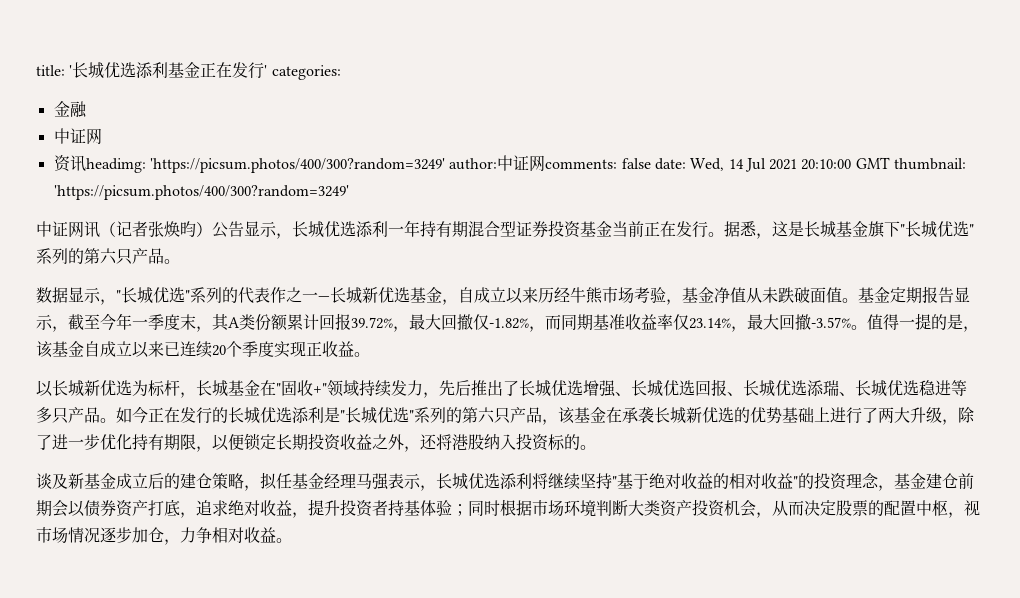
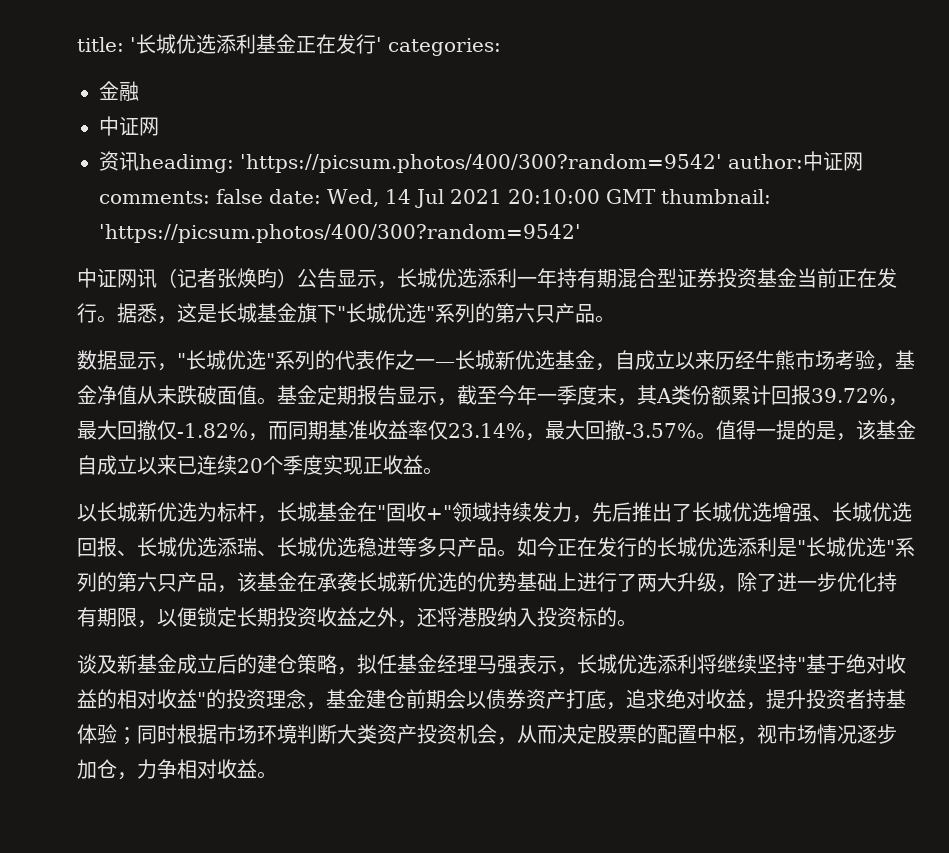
[149,158,445,173] 'https://picsum.photos/400/300?random=3249' -> [240,154,722,173] 'https://picsum.photos/400/300?random=9542'
[53,185,349,200] 'https://picsum.photos/400/300?random=3249' -> [99,224,581,243] 'https://picsum.photos/400/300?random=9542'

